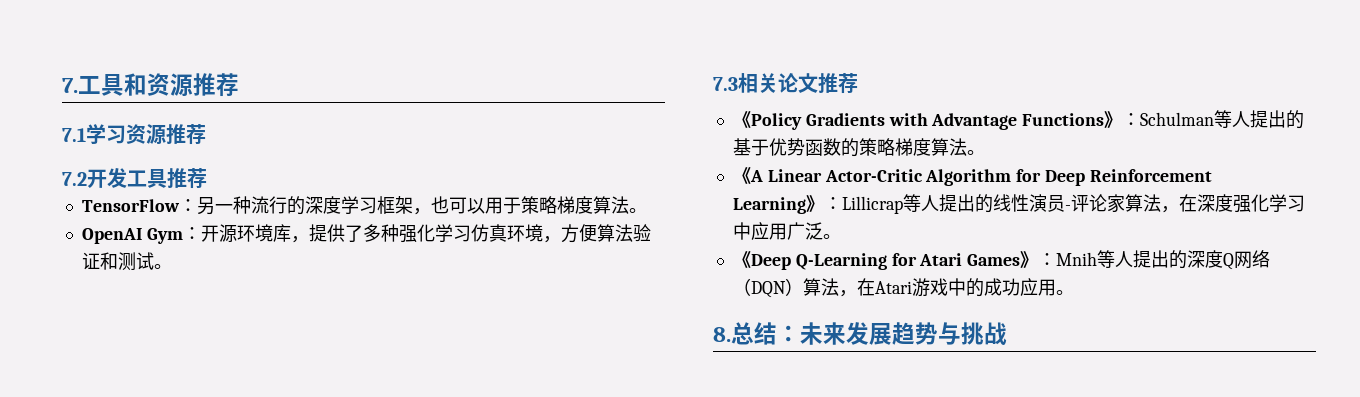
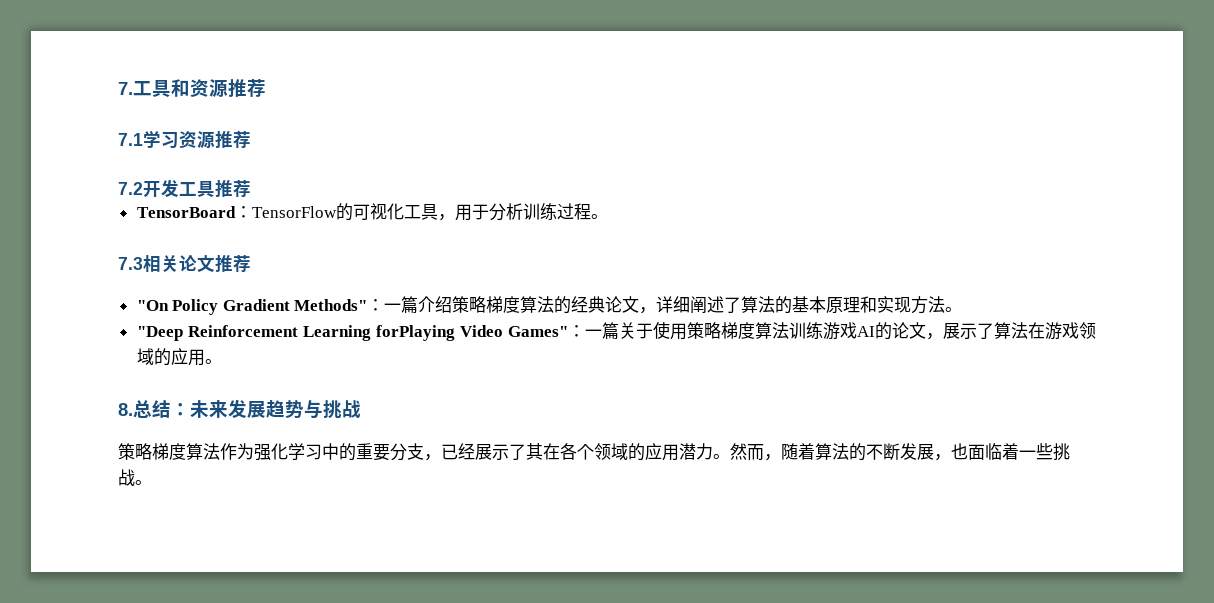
[81,196,647,215] [81,224,651,244] [81,252,154,271] TensorFlow：另一种流行的深度学习框架，也可以用于策略梯度算法。 // OpenAI Gym：开源环境库，提供了多种强化学习仿真环境，方便算法验证和测试 -> [136,203,591,221] TensorBoard：TensorFlow的可视化工具，用于分析训练过程
[732,110,1305,130] [732,138,985,157] [732,167,1212,186] [732,194,1305,214] [732,222,841,240] [732,250,1271,270] [732,278,1020,298] 《Policy Gradients with Advantage Functions》：Schulman等人提出的基于优势函数的策略梯度算法。 // 《A Linear Actor-Critic Algorithm for Deep Reinforcement Learning》：Lillicrap等人提出的线性演员-评论家算法，在深度强化学习中应用广泛。 // 《Deep Q-Learning for Atari Games》：Mnih等人提出的深度Q网络（DQN）算法，在Atari游戏中的成功 -> [136,296,963,315] [136,321,1096,341] [136,348,171,366] "On Policy Gradient Methods"：一篇介绍策略梯度算法的经典论文，详细阐述了算法的基本原理和实现方法。 // "Deep Reinforcement Learning forPlaying Video Games"：一篇关于使用策略梯度算法训练游戏AI的论文，展示了算法在游戏领域的
(1007, 334) none -> [118,443,1070,461] [118,469,152,487] // 策略梯度算法作为强化学习中的重要分支，已经展示了其在各个领域的应用潜力。然而，随着算法的不断发展，也面临着一些挑战。

